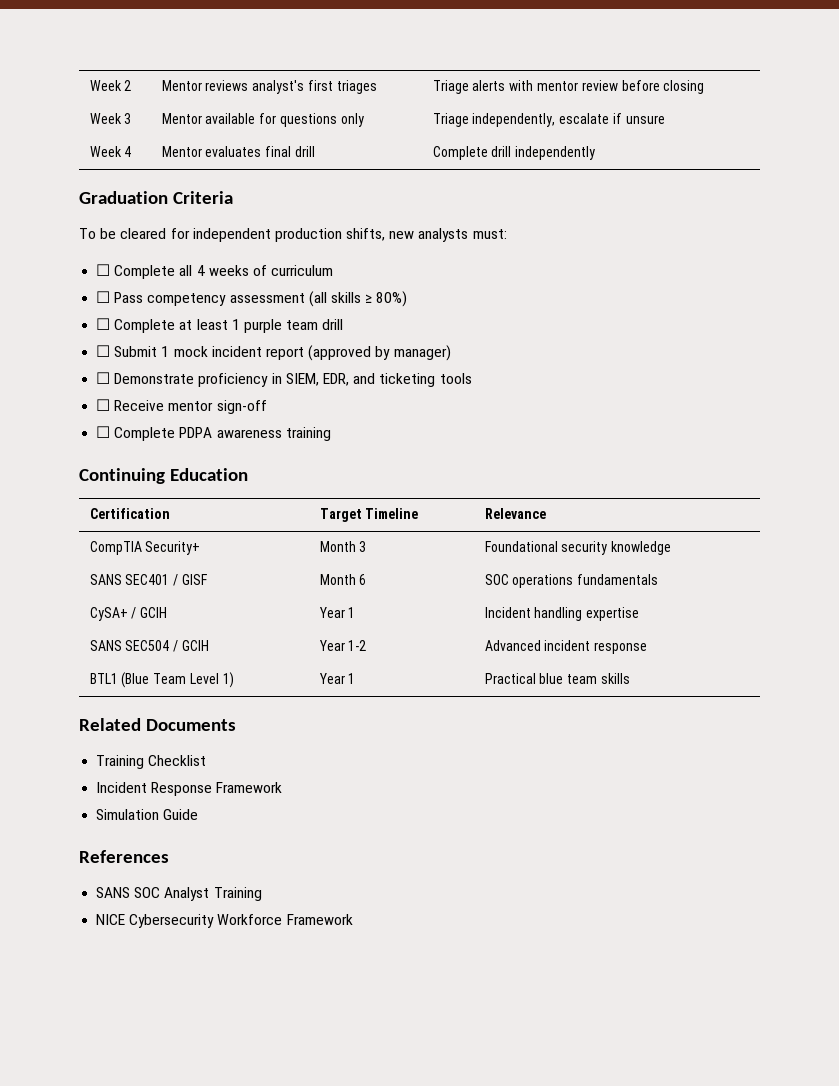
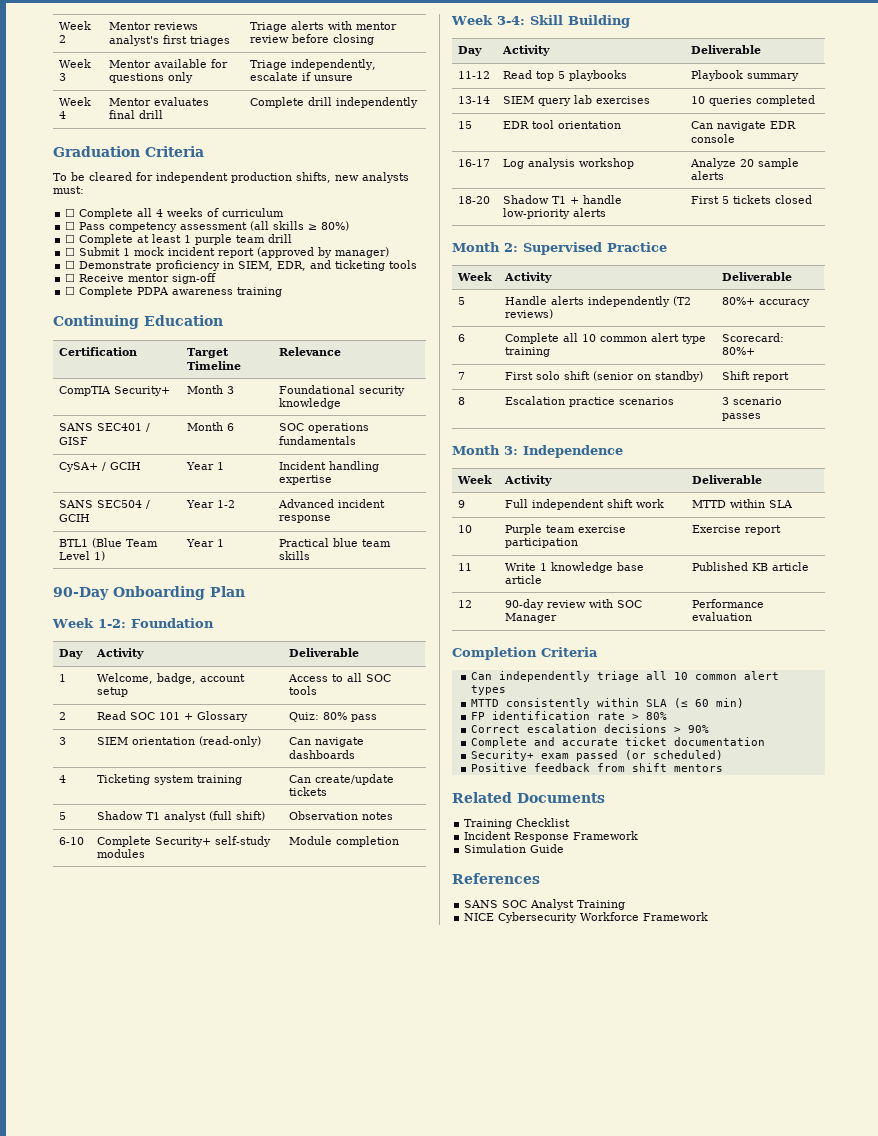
(630, 678) none -> [53,586,245,600] [52,618,214,628] [59,649,84,659] [96,648,145,659] [289,648,360,657] [59,674,67,682] [97,673,246,684] [97,687,129,697] [288,673,392,682] [289,686,318,695] [59,712,67,720] [97,711,249,722] [289,712,378,722] [59,737,67,745] [97,736,262,747] [289,737,365,747] [289,750,356,759] [59,775,67,783] [97,774,243,785] [289,774,395,785] [289,787,328,796] [59,812,67,820] [97,811,266,822] [289,811,394,820] [59,837,85,845] [97,836,272,847] [97,849,146,858] [289,836,400,847] [451,15,630,28] [458,46,483,56] [502,45,551,56] [691,45,762,54] [458,71,491,79] [503,70,628,81] [691,70,800,81] [458,96,491,104] [503,95,651,106] [691,95,816,106] [458,121,473,129] [503,120,622,129] [691,121,797,131] [691,134,736,143] [458,159,491,167] [503,158,635,169] [690,158,800,169] [691,171,725,180] [458,196,491,204] [503,195,623,204] [503,208,607,219] [691,195,813,204] [452,242,667,255] [457,272,493,281] [504,272,553,283] [722,272,793,281] [458,297,466,305] [505,296,692,307] [505,309,554,319] [722,297,811,307] [458,334,466,342] [505,333,707,344] [505,347,551,357] [722,333,785,342] [722,347,756,355] [458,372,466,380] [505,371,704,382] [722,371,790,382] [458,397,466,405] [505,396,675,407] [722,397,783,405] [722,413,762,421] [452,445,623,458] [457,475,493,484] [504,475,553,486] [692,475,763,484] [458,500,466,508] [505,499,665,510] [692,499,794,508] [458,525,473,533] [505,524,627,535] [505,538,579,548] [692,525,782,535] [458,563,473,571] [505,562,645,573] [505,575,543,584] [692,562,810,571] [458,600,473,608] [505,599,643,610] [505,613,558,623] [692,599,765,608] [692,612,753,621] [452,647,598,660] [470,671,779,682] [470,685,506,695] [470,698,744,709] [470,711,667,720] [470,724,709,733] [470,737,765,748] [470,750,723,761] [470,763,723,772] // 90-Day Onboarding Plan // Week 1-2: Foundation // Day | Activity | Deliverable // 1 | Welcome, badge, account setup | Access to all SOC tools // 2 | Read SOC 101 + Glossary | Quiz: 80% pass // 3 | SIEM orientation (read-only) | Can navigate dashboards // 4 | Ticketing system training | Can create/update tickets // 5 | Shadow T1 analyst (full shift) | Observation notes // 6-10 | Complete Security+ self-study modules | Module completion // Week 3-4: Skill Building // Day | Activity | Deliverable // 11-12 | Read top 5 playbooks | Playbook summary // 13-14 | SIEM query lab exercises | 10 queries completed // 15 | EDR tool orientation | Can navigate EDR console // 16-17 | Log analysis workshop | Analyze 20 sample alerts // 18-20 | Shadow T1 + handle low-priority alerts | First 5 tickets closed // Month 2: Supervised Practice // Week | Activity | Deliverable // 5 | Handle alerts independently (T2 reviews) | 80%+ accuracy // 6 | Complete all 10 common alert type training | Scorecard: 80%+ // 7 | First solo shift (senior on standby) | Shift report // 8 | Escalation practice scenarios | 3 scenario passes // Month 3: Independence // Week | Activity | Deliverable // 9 | Full independent shift work | MTTD within SLA // 10 | Purple team exercise participation | Exercise report // 11 | Write 1 knowledge base article | Published KB article // 12 | 90-day review with SOC Manager | Performance evaluation // Completion Criteria // Can independently triage all 10 common alert types // MTTD consistently within SLA (≤ 60 min) // FP identification rate > 80% // Correct escalation decisions > 90% // Complete and accurate ticket documentation // Security+ exam passed (or scheduled) // Positive feedback from shift mentors

